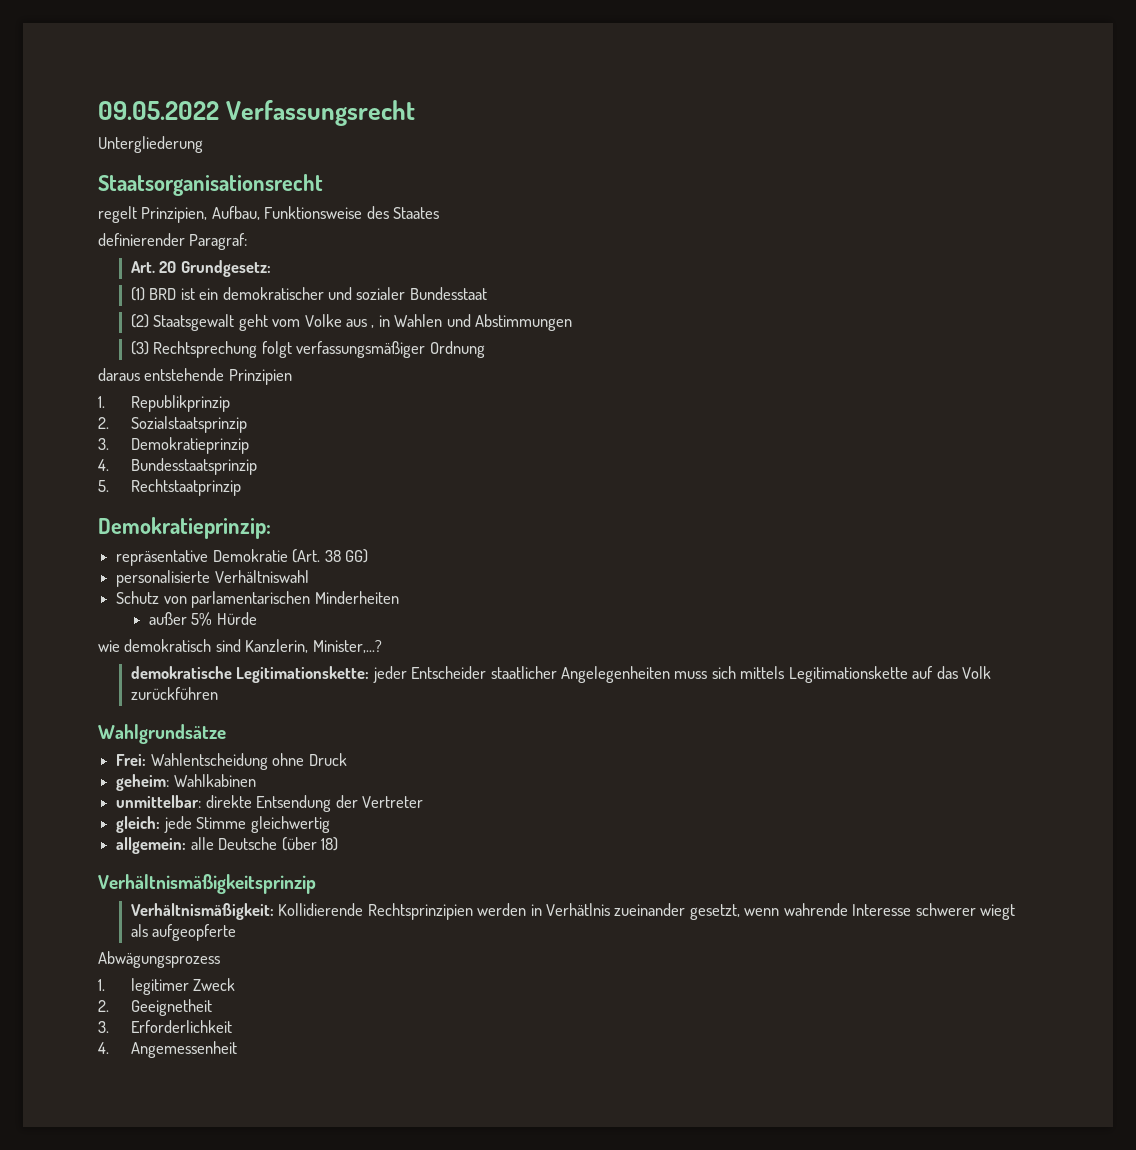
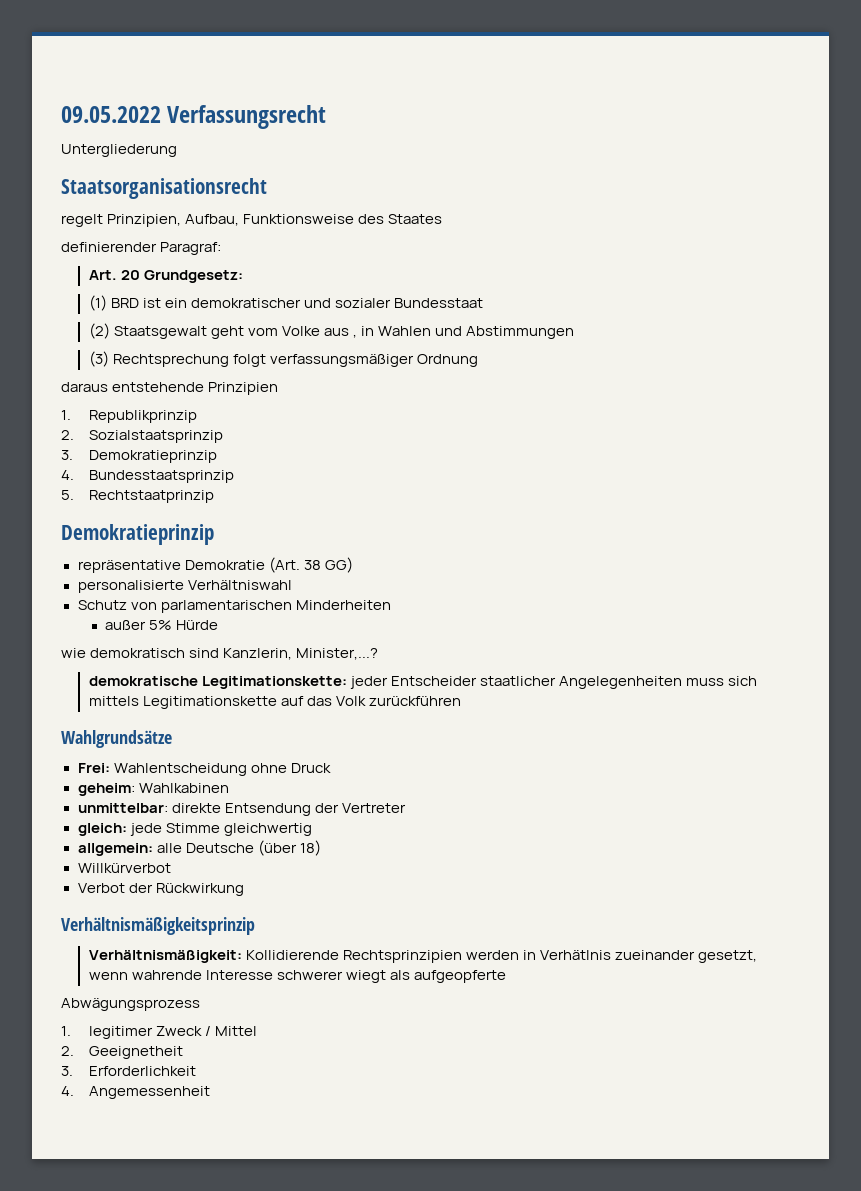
[98,517,271,539] Demokratieprinzip: -> [61,524,214,545] Demokratieprinzip
(338, 844) none -> [77,863,171,873] [77,883,244,896] // Willkürverbot // Verbot der Rückwirkung
(236, 984) none -> [204,1026,257,1036] / Mittel

